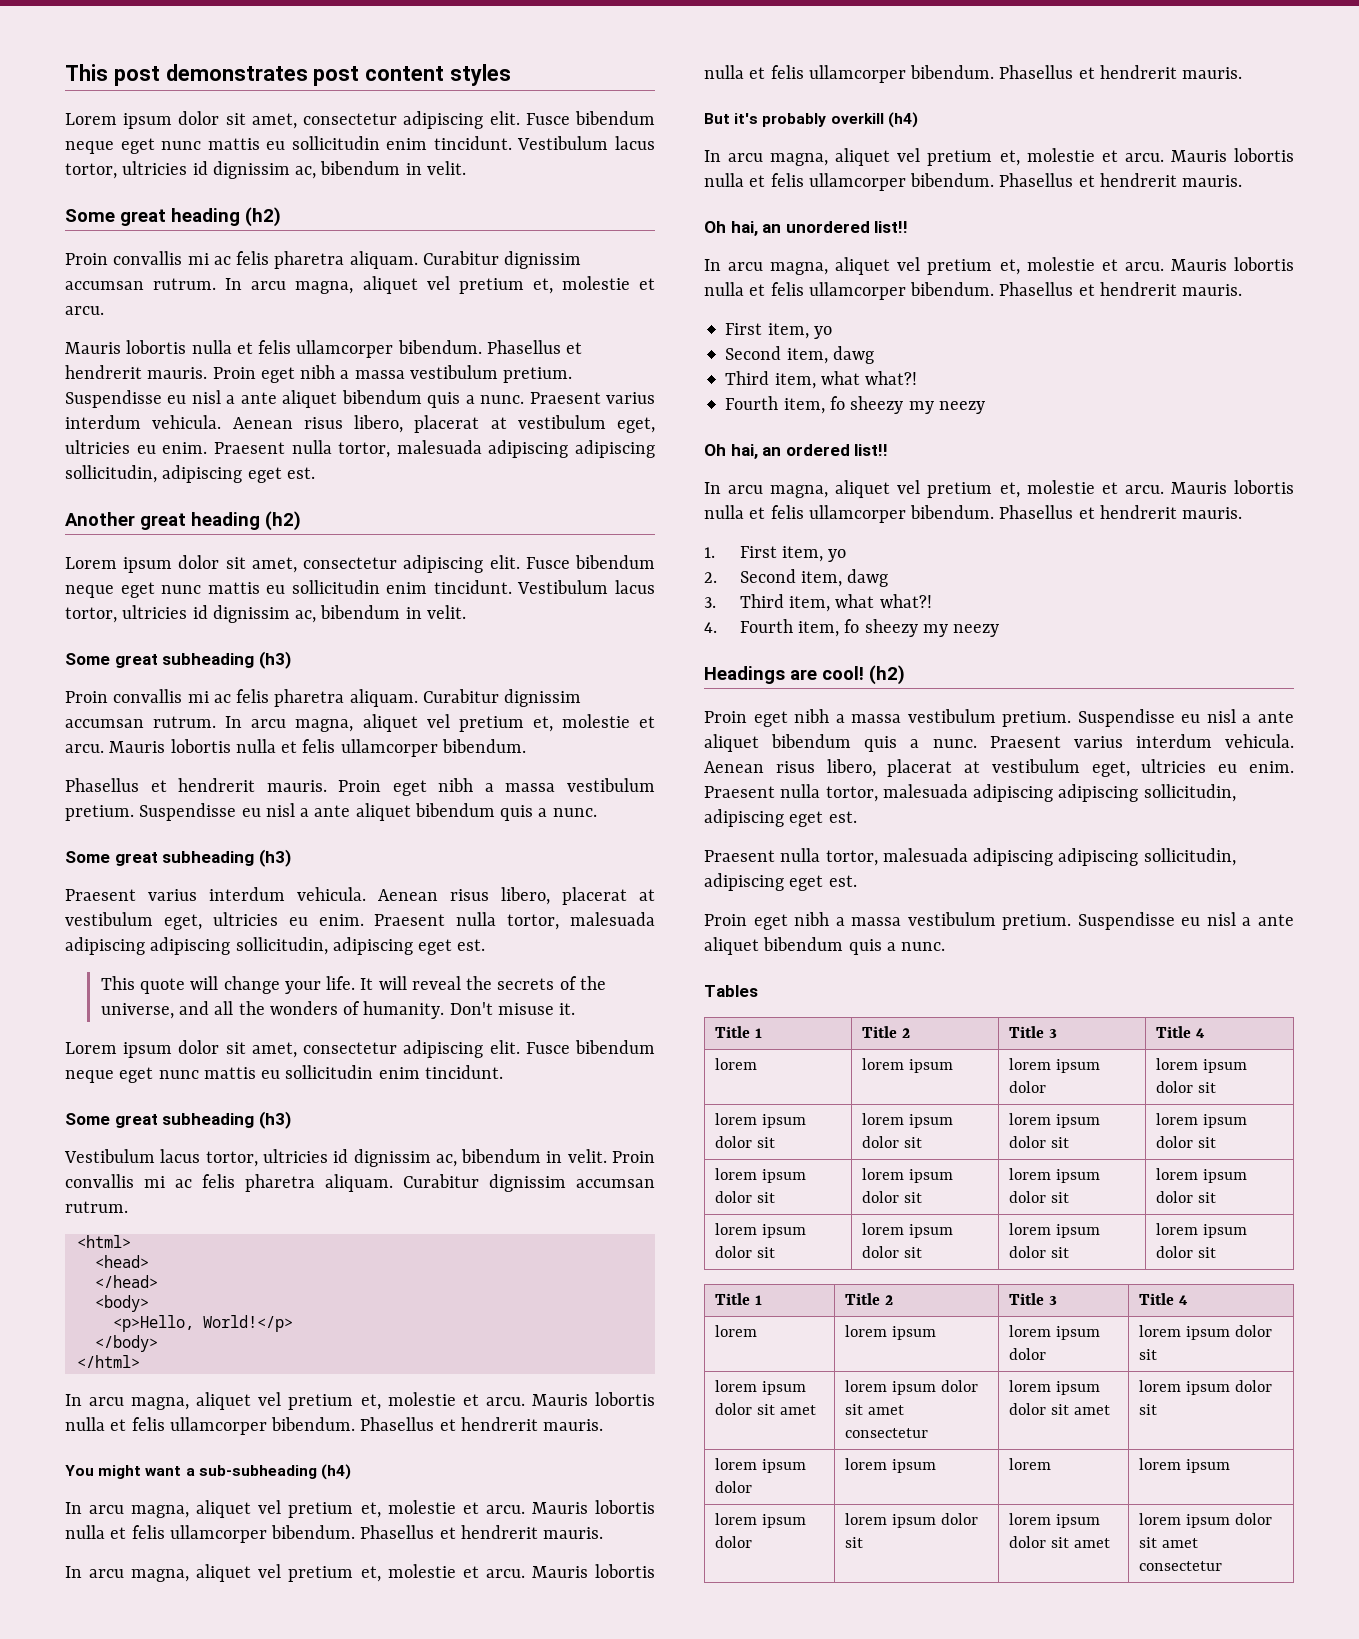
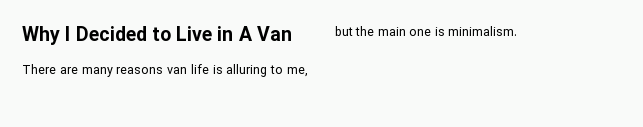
[65,64,512,86] [65,111,655,129] [65,136,655,154] [65,161,466,179] [65,207,281,227] [65,251,582,269] [65,276,656,294] [65,306,104,315] [65,340,583,358] [65,365,573,383] [65,390,655,408] [65,415,655,433] [65,440,655,458] [65,465,315,483] [65,511,301,531] [65,555,655,573] [65,580,655,598] [65,605,466,623] [65,651,291,669] [65,689,582,707] [65,714,656,732] [65,739,526,757] [65,778,655,796] [65,803,597,821] [65,849,291,867] [65,887,655,905] [65,912,655,930] [65,937,486,955] [100,976,606,994] [100,1001,576,1019] [65,1040,655,1058] [65,1065,503,1083] [65,1111,291,1129] [64,1149,655,1167] [65,1174,655,1192] [65,1201,128,1213] [76,1235,131,1248] [94,1255,149,1268] [94,1275,158,1288] [94,1295,149,1312] [112,1315,293,1332] [94,1335,158,1352] [76,1355,140,1368] [65,1392,656,1410] [65,1417,604,1435] [65,1464,351,1480] [65,1500,656,1518] [65,1525,604,1543] [65,1564,656,1582] [704,65,1243,83] [704,112,918,128] [704,148,1295,166] [704,173,1243,191] [704,221,909,236] [704,257,1295,275] [704,282,1243,300] [725,323,832,339] [725,346,874,364] [725,371,918,389] [725,396,985,414] [704,444,889,459] [704,480,1295,498] [704,505,1243,523] [704,546,847,562] [704,569,889,587] [704,594,932,612] [704,619,1000,637] [704,665,905,685] [704,709,1294,727] [704,734,1294,752] [704,759,1294,777] [704,784,1236,802] [704,809,857,827] [704,848,1236,866] [704,873,857,891] [704,912,1294,930] [704,937,946,955] [704,985,758,997] [715,1026,762,1038] [862,1026,910,1038] [1009,1026,1057,1038] [1156,1026,1205,1038] [715,1058,758,1070] [862,1058,953,1073] [1009,1058,1100,1073] [1009,1081,1047,1093] [1156,1058,1247,1073] [1156,1081,1216,1093] [715,1113,806,1128] [715,1136,775,1148] [862,1113,953,1128] [862,1136,922,1148] [1009,1113,1100,1128] [1009,1136,1069,1148] [1156,1113,1247,1128] [1156,1136,1216,1148] [715,1168,806,1183] [715,1191,775,1203] [862,1168,953,1183] [862,1191,922,1203] [1009,1168,1100,1183] [1009,1191,1069,1203] [1156,1168,1247,1183] [1156,1191,1216,1203] [715,1223,806,1238] [715,1246,775,1258] [862,1223,953,1238] [862,1246,922,1258] [1009,1223,1100,1238] [1009,1246,1069,1258] [1156,1223,1247,1238] [1156,1246,1216,1258] [715,1293,762,1305] [845,1293,893,1305] [1009,1293,1057,1305] [1139,1293,1188,1305] [715,1325,758,1337] [845,1325,936,1340] [1009,1325,1100,1340] [1009,1348,1047,1360] [1139,1325,1272,1340] [1139,1349,1158,1360] [715,1380,806,1395] [715,1403,816,1415] [845,1380,978,1395] [845,1404,904,1415] [845,1428,929,1438] [1009,1380,1100,1395] [1009,1403,1110,1415] [1139,1380,1272,1395] [1139,1404,1158,1415] [715,1458,806,1473] [715,1481,753,1493] [845,1458,936,1473] [1009,1458,1052,1470] [1139,1458,1230,1473] [715,1513,806,1528] [715,1536,753,1548] [845,1513,978,1528] [845,1537,864,1548] [1009,1513,1100,1528] [1009,1536,1110,1548] [1139,1513,1272,1528] [1139,1537,1198,1548] [1139,1561,1223,1571] This post demonstrates post content styles // Lorem ipsum dolor sit amet, consectetur adipiscing elit. Fusce bibendum neque eget nunc mattis eu sollicitudin enim tincidunt. Vestibulum lacus tortor, ultricies id dignissim ac, bibendum in velit. // Some great heading (h2) // Proin convallis mi ac felis pharetra aliquam. Curabitur dignissim accumsan rutrum. In arcu magna, aliquet vel pretium et, molestie et arcu. // Mauris lobortis nulla et felis ullamcorper bibendum. Phasellus et hendrerit mauris. Proin eget nibh a massa vestibulum pretium. Suspendisse eu nisl a ante aliquet bibendum quis a nunc. Praesent varius interdum vehicula. Aenean risus libero, placerat at vestibulum eget, ultricies eu enim. Praesent nulla tortor, malesuada adipiscing adipiscing sollicitudin, adipiscing eget est. // Another great heading (h2) // Lorem ipsum dolor sit amet, consectetur adipiscing elit. Fusce bibendum neque eget nunc mattis eu sollicitudin enim tincidunt. Vestibulum lacus tortor, ultricies id dignissim ac, bibendum in velit. // Some great subheading (h3) // Proin convallis mi ac felis pharetra aliquam. Curabitur dignissim accumsan rutrum. In arcu magna, aliquet vel pretium et, molestie et arcu. Mauris lobortis nulla et felis ullamcorper bibendum. // Phasellus et hendrerit mauris. Proin eget nibh a massa vestibulum pretium. Suspendisse eu nisl a ante aliquet bibendum quis a nunc. // Some great subheading (h3) // Praesent varius interdum vehicula. Aenean risus libero, placerat at vestibulum eget, ultricies eu enim. Praesent nulla tortor, malesuada adipiscing adipiscing sollicitudin, adipiscing eget est. // This quote will change your life. It will reveal the secrets of the universe, and all the wonders of humanity. Don't misuse it. // Lorem ipsum dolor sit amet, consectetur adipiscing elit. Fusce bibendum neque eget nunc mattis eu sollicitudin enim tincidunt. // Some great subheading (h3) // Vestibulum lacus tortor, ultricies id dignissim ac, bibendum in velit. Proin convallis mi ac felis pharetra aliquam. Curabitur dignissim accumsan rutrum. // <html> // <head> // </head> // <body> // <p>Hello, World!</p> // </body> // </html> // In arcu magna, aliquet vel pretium et, molestie et arcu. Mauris lobortis nulla et felis ullamcorper bibendum. Phasellus et hendrerit mauris. // You might want a sub-subheading (h4) // In arcu magna, aliquet vel pretium et, molestie et arcu. Mauris lobortis nulla et felis ullamcorper bibendum. Phasellus et hendrerit mauris. // In arcu magna, aliquet vel pretium et, molestie et arcu. Mauris lobortis nulla et felis ullamcorper bibendum. Phasellus et hendrerit mauris. // But it's probably overkill (h4) // In arcu magna, aliquet vel pretium et, molestie et arcu. Mauris lobortis nulla et felis ullamcorper bibendum. Phasellus et hendrerit mauris. // Oh hai, an unordered list!! // In arcu magna, aliquet vel pretium et, molestie et arcu. Mauris lobortis nulla et felis ullamcorper bibendum. Phasellus et hendrerit mauris. // First item, yo // Second item, dawg // Third item, what what?! // Fourth item, fo sheezy my neezy // Oh hai, an ordered list!! // In arcu magna, aliquet vel pretium et, molestie et arcu. Mauris lobortis nulla et felis ullamcorper bibendum. Phasellus et hendrerit mauris. // 1. First item, yo // 2. Second item, dawg // 3. Third item, what what?! // 4. Fourth item, fo sheezy my neezy // Headings are cool! (h2) // Proin eget nibh a massa vestibulum pretium. Suspendisse eu nisl a ante aliquet bibendum quis a nunc. Praesent varius interdum vehicula. Aenean risus libero, placerat at vestibulum eget, ultricies eu enim. Praesent nulla tortor, malesuada adipiscing adipiscing sollicitudin, adipiscing eget est. // Praesent nulla tortor, malesuada adipiscing adipiscing sollicitudin, adipiscing eget est. // Proin eget nibh a massa vestibulum pretium. Suspendisse eu nisl a ante aliquet bibendum quis a nunc. // Tables // Title 1 | Title 2 | Title 3 | Title 4 // lorem | lorem ipsum | lorem ipsum dolor | lorem ipsum dolor sit // lorem ipsum dolor sit | lorem ipsum dolor sit | lorem ipsum dolor sit | lorem ipsum dolor sit // lorem ipsum dolor sit | lorem ipsum dolor sit | lorem ipsum dolor sit | lorem ipsum dolor sit // lorem ipsum dolor sit | lorem ipsum dolor sit | lorem ipsum dolor sit | lorem ipsum dolor sit // Title 1 | Title 2 | Title 3 | Title 4 // lorem | lorem ipsum | lorem ipsum dolor | lorem ipsum dolor sit // lorem ipsum dolor sit amet | lorem ipsum dolor sit amet consectetur | lorem ipsum dolor sit amet | lorem ipsum dolor sit // lorem ipsum dolor | lorem ipsum | lorem | lorem ipsum // lorem ipsum dolor | lorem ipsum dolor sit | lorem ipsum dolor sit amet | lorem ipsum dolor sit amet consectetur -> [22,26,292,45] [22,64,308,77] [335,26,517,36] Why I Decided to Live in A Van // There are many reasons van life is alluring to me, but the main one is minimalism.

